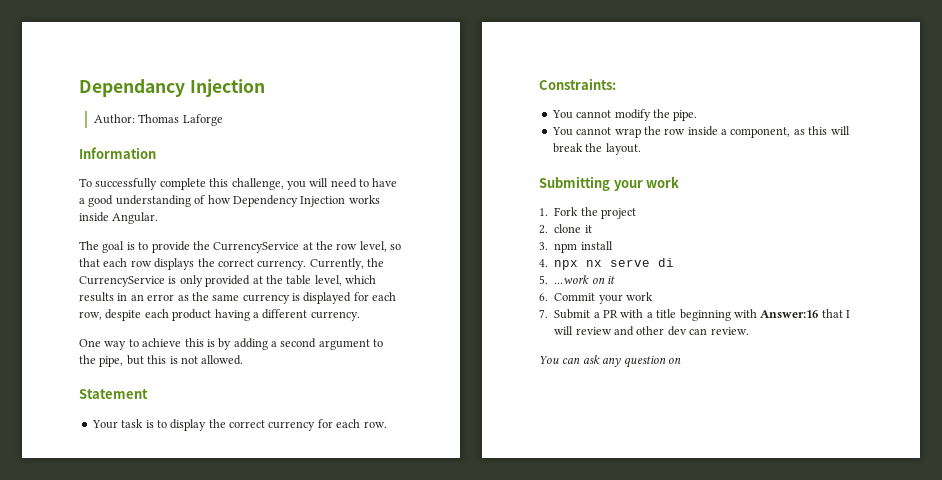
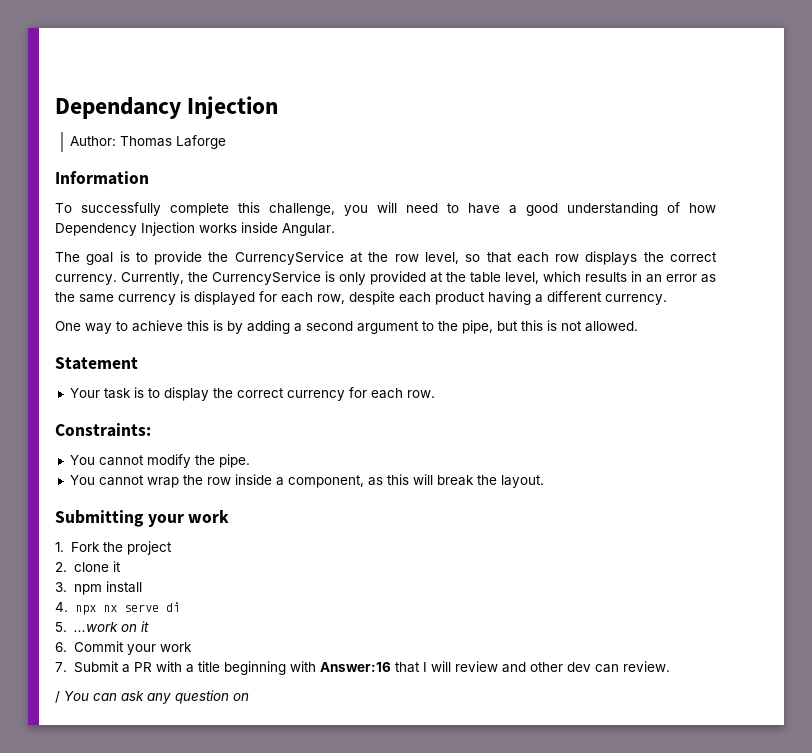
(749, 331) none -> [55,691,60,703] /

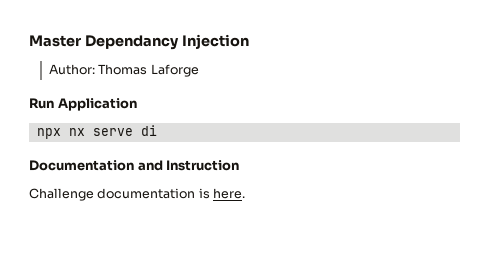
(55, 108) none -> [29,35,81,47] Master
[55,171,149,185] [55,202,716,216] [55,222,335,236] [55,251,717,265] [55,271,716,285] [55,291,667,305] [55,320,638,334] [55,357,138,370] [69,387,435,401] [55,423,151,437] [69,454,250,468] [69,474,544,488] [55,510,230,527] [55,541,172,555] [55,561,121,572] [55,581,142,595] [55,602,180,615] [55,621,149,632] [55,641,192,655] [55,661,670,675] [55,690,249,704] Information // To successfully complete this challenge, you will need to have a good understanding of how Dependency Injection works inside Angular. // The goal is to provide the CurrencyService at the row level, so that each row displays the correct currency. Currently, the CurrencyService is only provided at the table level, which results in an error as the same currency is displayed for each row, despite each product having a different currency. // One way to achieve this is by adding a second argument to the pipe, but this is not allowed. // Statement // Your task is to display the correct currency for each row. // Constraints: // You cannot modify the pipe. // You cannot wrap the row inside a component, as this will break the layout. // Submitting your work // 1. Fork the project // 2. clone it // 3. npm install // 4. npx nx serve di // 5. ...work on it // 6. Commit your work // 7. Submit a PR with a title beginning with Answer:16 that I will review and other dev can review. // / You can ask any question on -> [29,98,137,111] [36,125,157,139] [29,160,240,171] [29,188,246,201] Run Application // npx nx serve di // Documentation and Instruction // Challenge documentation is here.

